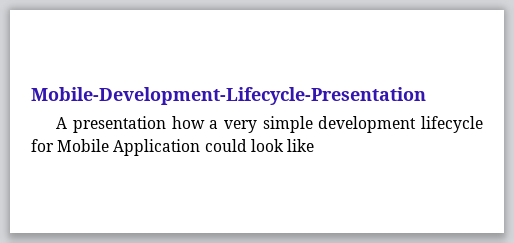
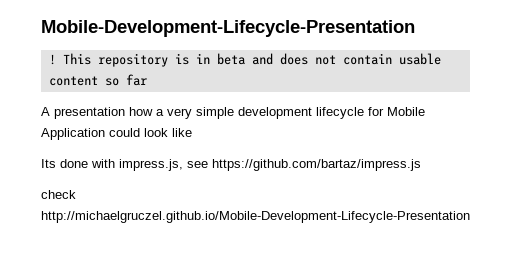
(426, 96) none -> [48,53,441,67] [48,74,147,86] // ! This repository is in beta and does not contain usable content so far
(314, 145) none -> [41,159,421,171] [41,190,76,199] [41,211,470,223] // Its done with impress.js, see https://github.com/bartaz/impress.js // check http://michaelgruczel.github.io/Mobile-Development-Lifecycle-Presentation

